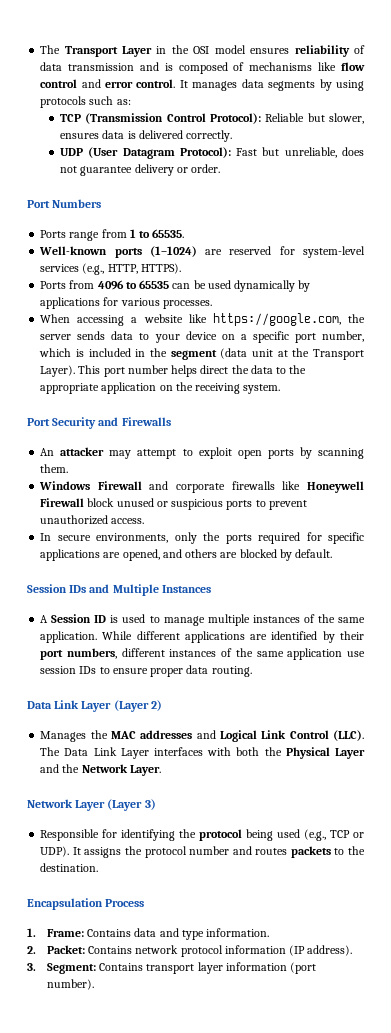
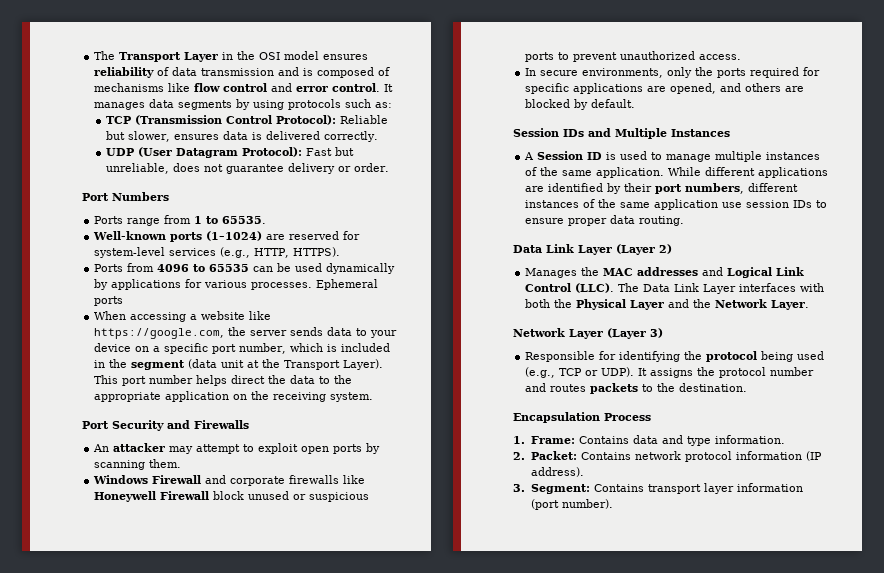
(212, 304) none -> [316,279,379,290] [94,296,124,306] Ephemeral ports

